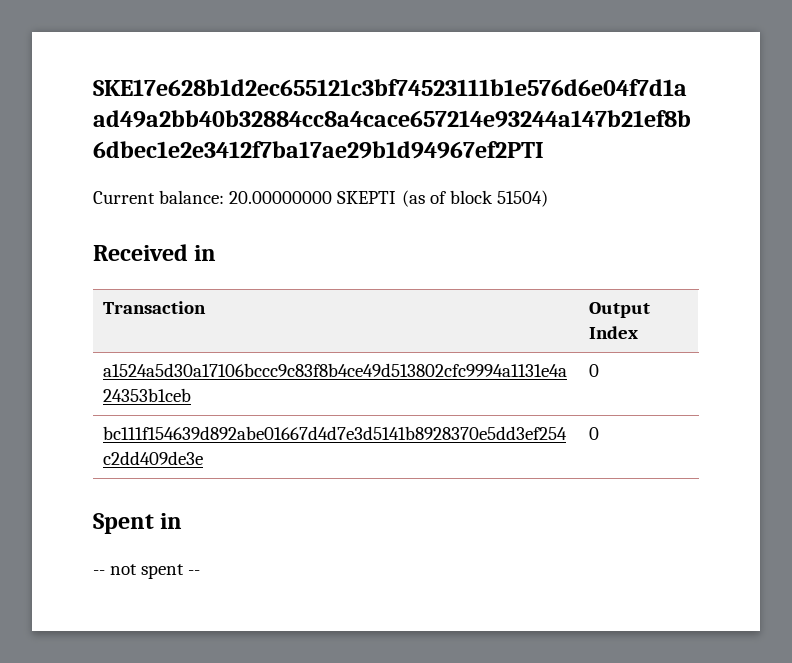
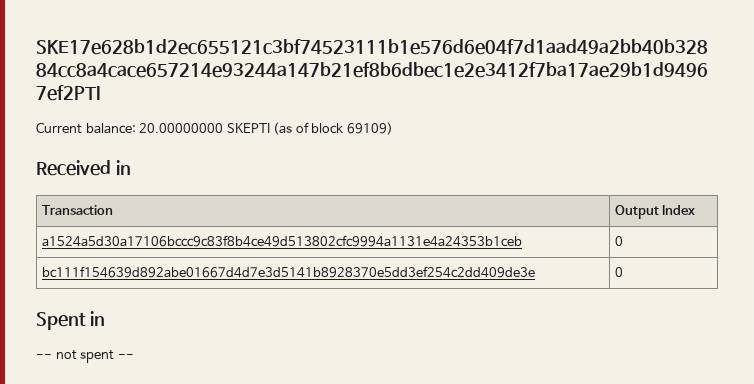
[496,190,548,207] 51504) -> [346,122,393,135] 69109)

